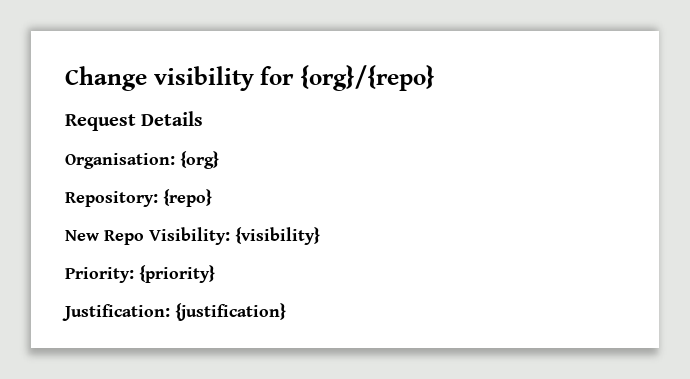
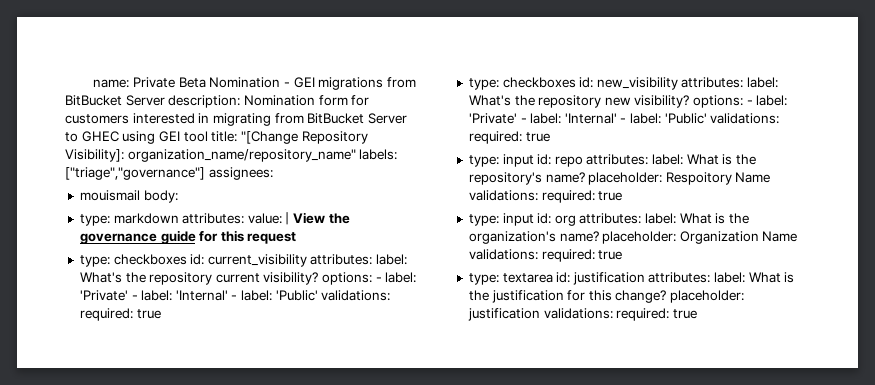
[65,65,435,91] [65,111,204,131] [65,151,219,169] [65,189,212,207] [65,227,320,245] [65,265,215,283] [62,303,286,321] Change visibility for {org}/{repo} // Request Details // Organisation: {org} // Repository: {repo} // New Repo Visibility: {visibility} // Priority: {priority} // Justification: {justification} -> [93,77,416,90] [65,95,370,108] [65,113,407,126] [65,131,368,144] [65,149,398,162] [65,167,273,180] [79,190,178,203] [79,212,350,226] [79,230,297,244] [79,254,408,267] [79,272,417,285] [79,290,391,301] [79,308,161,321] [468,77,779,90] [468,95,788,108] [468,113,780,124] [468,131,550,144] [468,154,757,167] [468,172,771,185] [468,190,623,203] [468,213,750,226] [468,231,798,244] [468,249,623,262] [468,272,795,285] [468,290,745,303] [467,308,697,321] name: Private Beta Nomination - GEI migrations from BitBucket Server description: Nomination form for customers interested in migrating from BitBucket Server to GHEC using GEI tool title: "[Change Repository Visibility]: organization_name/repository_name" labels: ["triage","governance"] assignees: // mouismail body: // type: markdown attributes: value: | View the governance guide for this request // type: checkboxes id: current_visibility attributes: label: What's the repository current visibility? options: - label: 'Private' - label: 'Internal' - label: 'Public' validations: required: true // type: checkboxes id: new_visibility attributes: label: What's the repository new visibility? options: - label: 'Private' - label: 'Internal' - label: 'Public' validations: required: true // type: input id: repo attributes: label: What is the repository's name? placeholder: Respoitory Name validations: required: true // type: input id: org attributes: label: What is the organization's name? placeholder: Organization Name validations: required: true // type: textarea id: justification attributes: label: What is the justification for this change? placeholder: justification validations: required: true

